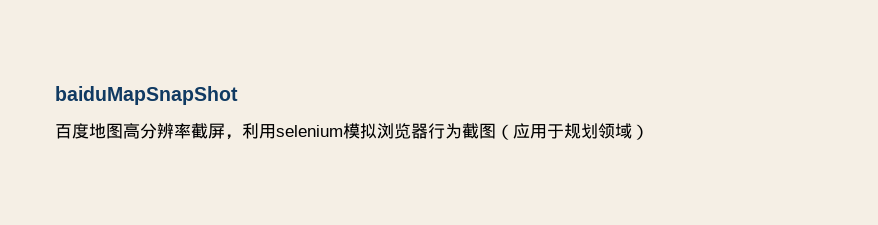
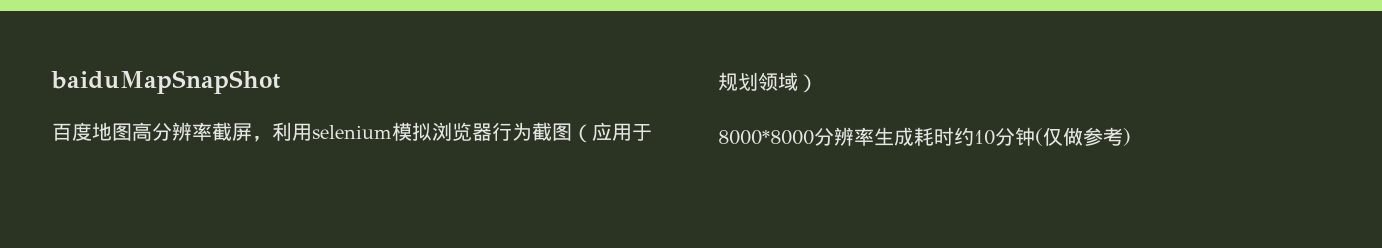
(649, 132) none -> [718,127,1131,146] // 8000*8000分辨率生成耗时约10分钟(仅做参考)

